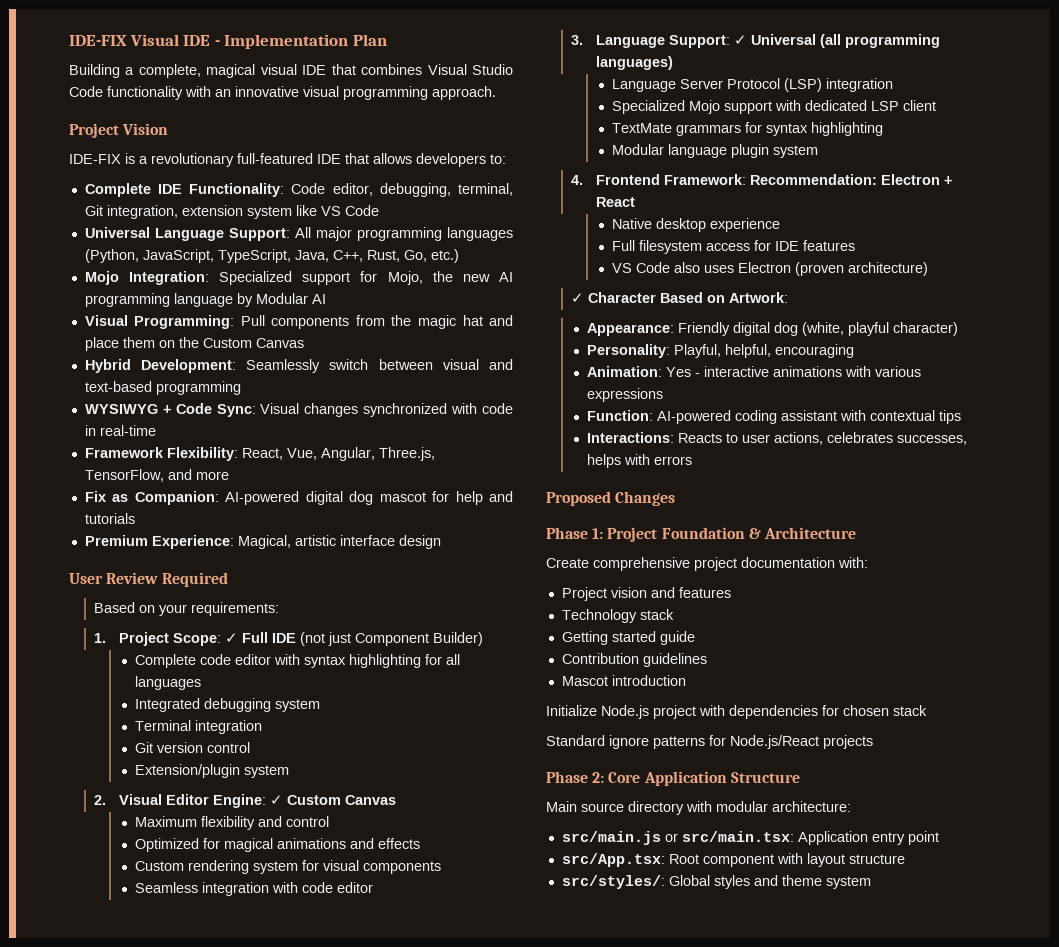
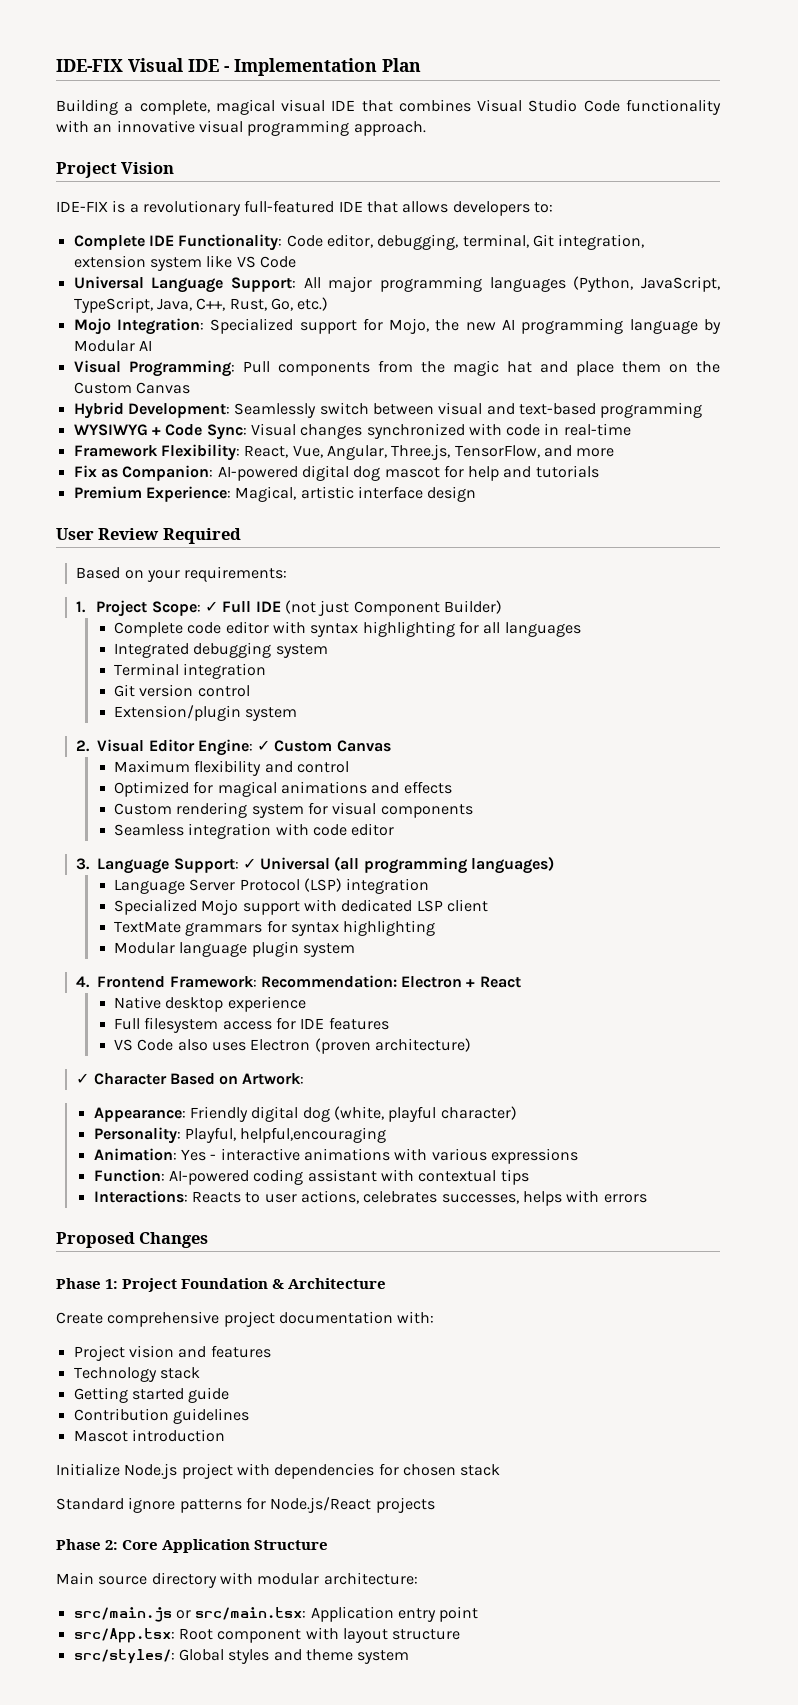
[725,344,855,358] helpful, encouraging -> [240,1127,387,1143] helpful,encouraging

